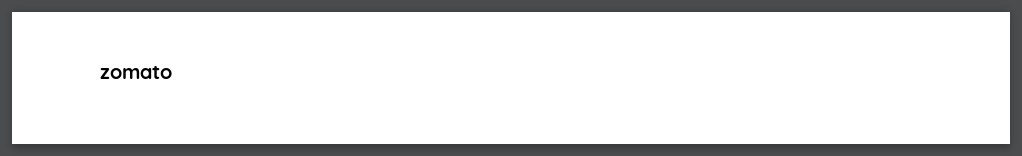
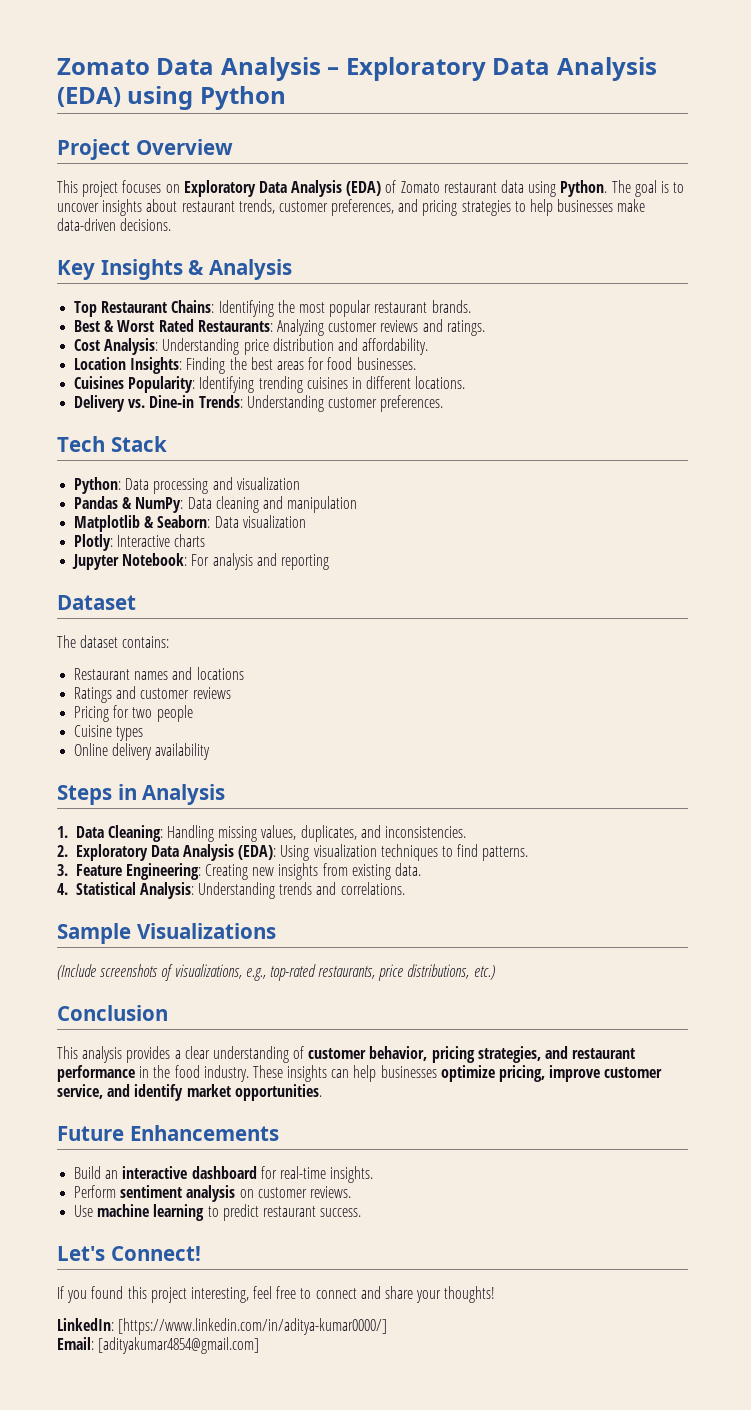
[100,66,172,79] zomato -> [57,57,657,81] [57,86,286,110] [57,139,233,160] [57,180,685,197] [57,199,646,216] [57,218,172,231] [57,259,292,280] [74,300,471,317] [74,319,485,336] [74,338,429,355] [74,357,416,374] [74,376,466,393] [74,395,444,412] [57,436,167,452] [74,477,300,494] [74,496,358,513] [74,515,306,532] [74,534,206,551] [72,553,329,570] [57,595,136,610] [57,635,170,648] [74,667,244,680] [74,686,231,703] [74,705,193,722] [74,725,144,741] [74,743,211,760] [57,784,226,805] [57,825,467,842] [57,844,529,861] [57,863,422,880] [57,882,405,899] [57,923,276,944] [57,964,495,981] [57,1005,168,1021] [57,1046,636,1063] [57,1065,663,1082] [57,1084,322,1101] [57,1125,279,1141] [74,1166,374,1183] [74,1185,351,1202] [74,1204,362,1221] [57,1246,201,1261] [57,1286,496,1303] [57,1318,388,1335] [57,1337,260,1354] Zomato Data Analysis – Exploratory Data Analysis (EDA) using Python // Project Overview // This project focuses on Exploratory Data Analysis (EDA) of Zomato restaurant data using Python. The goal is to uncover insights about restaurant trends, customer preferences, and pricing strategies to help businesses make data-driven decisions. // Key Insights & Analysis // Top Restaurant Chains: Identifying the most popular restaurant brands. // Best & Worst Rated Restaurants: Analyzing customer reviews and ratings. // Cost Analysis: Understanding price distribution and affordability. // Location Insights: Finding the best areas for food businesses. // Cuisines Popularity: Identifying trending cuisines in different locations. // Delivery vs. Dine-in Trends: Understanding customer preferences. // Tech Stack // Python: Data processing and visualization // Pandas & NumPy: Data cleaning and manipulation // Matplotlib & Seaborn: Data visualization // Plotly: Interactive charts // Jupyter Notebook: For analysis and reporting // Dataset // The dataset contains: // Restaurant names and locations // Ratings and customer reviews // Pricing for two people // Cuisine types // Online delivery availability // Steps in Analysis // 1. Data Cleaning: Handling missing values, duplicates, and inconsistencies. // 2. Exploratory Data Analysis (EDA): Using visualization techniques to find patterns. // 3. Feature Engineering: Creating new insights from existing data. // 4. Statistical Analysis: Understanding trends and correlations. // Sample Visualizations // (Include screenshots of visualizations, e.g., top-rated restaurants, price distributions, etc.) // Conclusion // This analysis provides a clear understanding of customer behavior, pricing strategies, and restaurant performance in the food industry. These insights can help businesses optimize pricing, improve customer service, and identify market opportunities. // Future Enhancements // Build an interactive dashboard for real-time insights. // Perform sentiment analysis on customer reviews. // Use machine learning to predict restaurant success. // Let's Connect! // If you found this project interesting, feel free to connect and share your thoughts! // LinkedIn: [https://www.linkedin.com/in/aditya-kumar0000/] // Email: [adityakumar4854@gmail.com]

